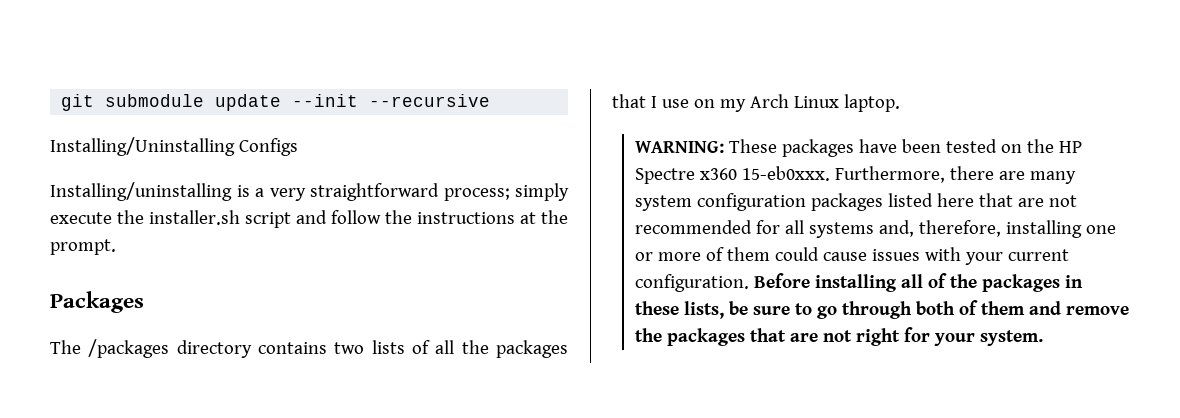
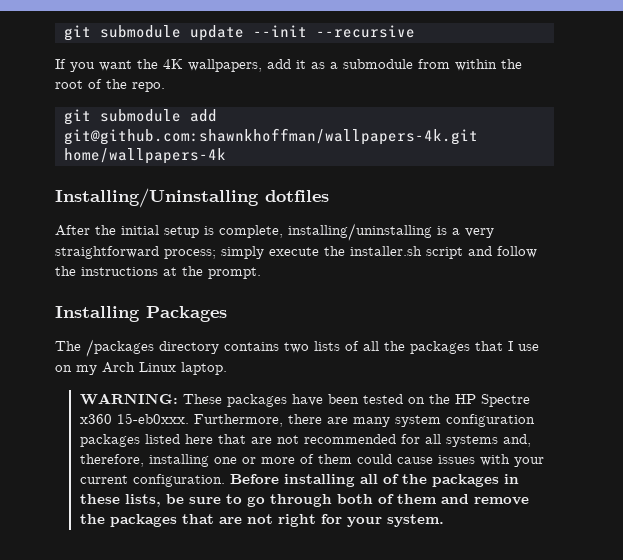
[50,137,298,156] [50,182,232,201] Installing/Uninstalling Configs // Installing/uninstalling -> [55,59,522,72] [55,79,165,92] [64,109,217,125] [64,128,478,145] [64,148,226,164] [55,188,329,208] [55,223,432,241] If you want the 4K wallpapers, add it as a submodule from within the root of the repo. // git submodule add git@github.com:shawnkhoffman/wallpapers-4k.git home/wallpapers-4k // Installing/Uninstalling dotfiles // After the initial setup is complete, installing/uninstalling
(116, 247) none -> [55,306,140,322] Installing

